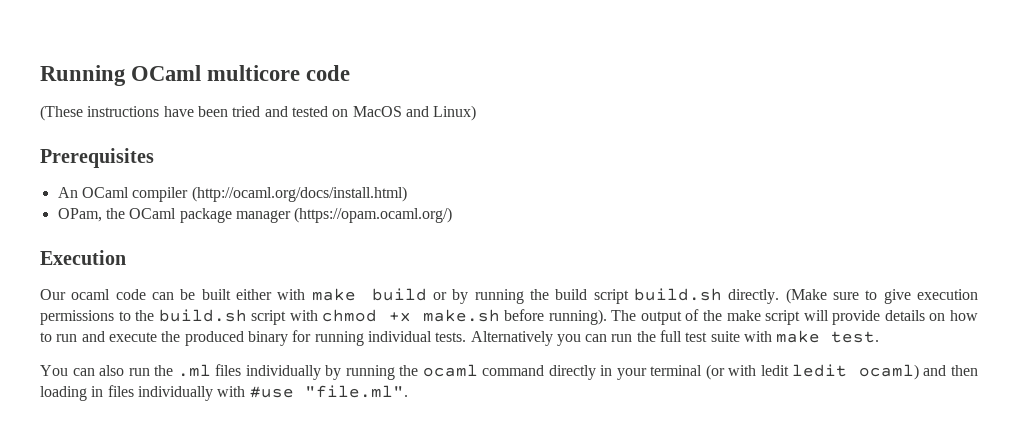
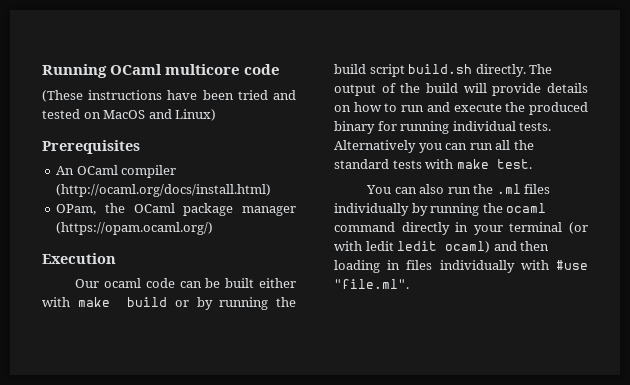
[785,288,978,304] [40,309,607,325] (Make sure to give execution permissions to the build.sh script with chmod +x make.sh before running). -> (526, 70) none
[726,310,801,325] make script -> [426,83,458,93] build
[636,330,740,342] the full test suite -> [495,140,534,150] [334,159,422,169] all the standard tests

